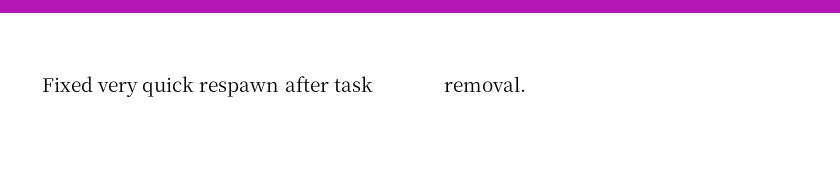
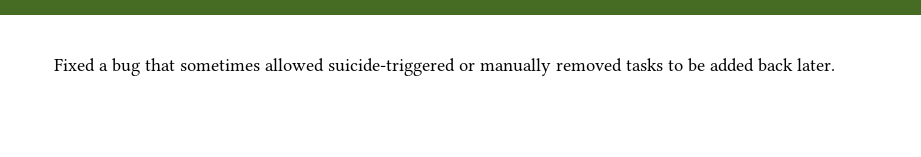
[97,76,526,97] very quick respawn after task removal. -> [99,58,835,76] a bug that sometimes allowed suicide-triggered or manually removed tasks to be added back later.

